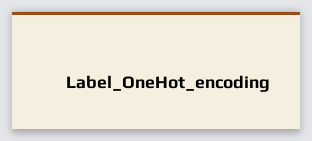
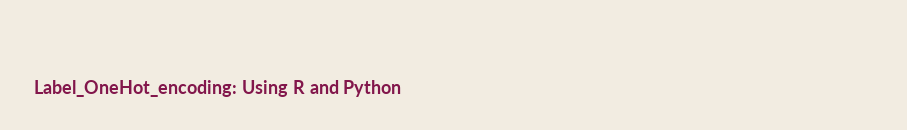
[66,75,270,92] Label_OneHot_encoding -> [34,80,402,97] Label_OneHot_encoding: Using R and Python

